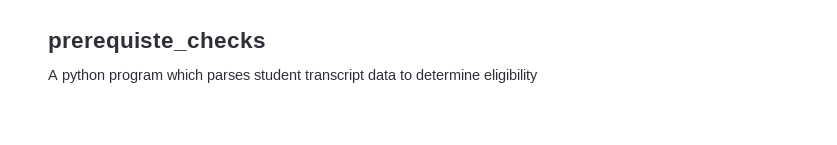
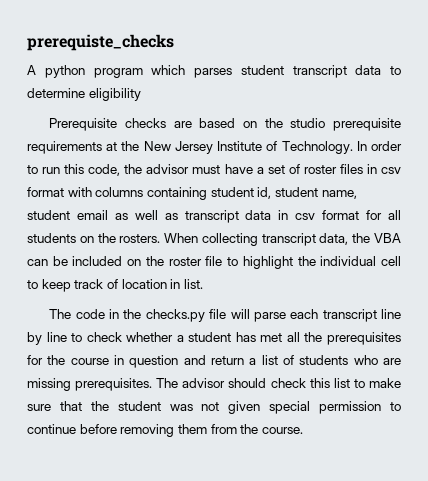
(538, 76) none -> [49,118,401,131] [27,141,403,154] [27,164,401,176] [27,187,357,200] [27,210,401,223] [27,233,401,246] [27,256,401,269] [27,279,203,292] [49,309,401,322] [27,332,401,345] [27,355,401,368] [27,378,401,391] [27,401,401,414] [27,424,303,437] // Prerequisite checks are based on the studio prerequisite requirements at the New Jersey Institute of Technology. In order to run this code, the advisor must have a set of roster files in csv format with columns containing student id, student name, student email as well as transcript data in csv format for all students on the rosters. When collecting transcript data, the VBA can be included on the roster file to highlight the individual cell to keep track of location in list. // The code in the checks.py file will parse each transcript line by line to check whether a student has met all the prerequisites for the course in question and return a list of students who are missing prerequisites. The advisor should check this list to make sure that the student was not given special permission to continue before removing them from the course.

